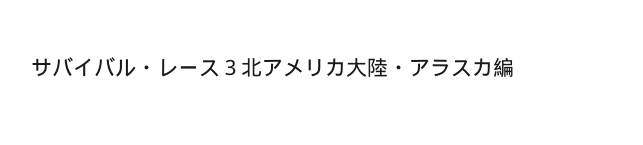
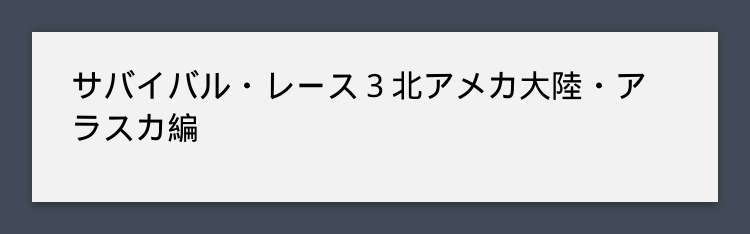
[304,59,325,77] リ -> (487, 86) none

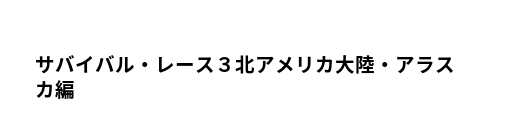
(487, 86) none -> [295,56,315,73] リ

